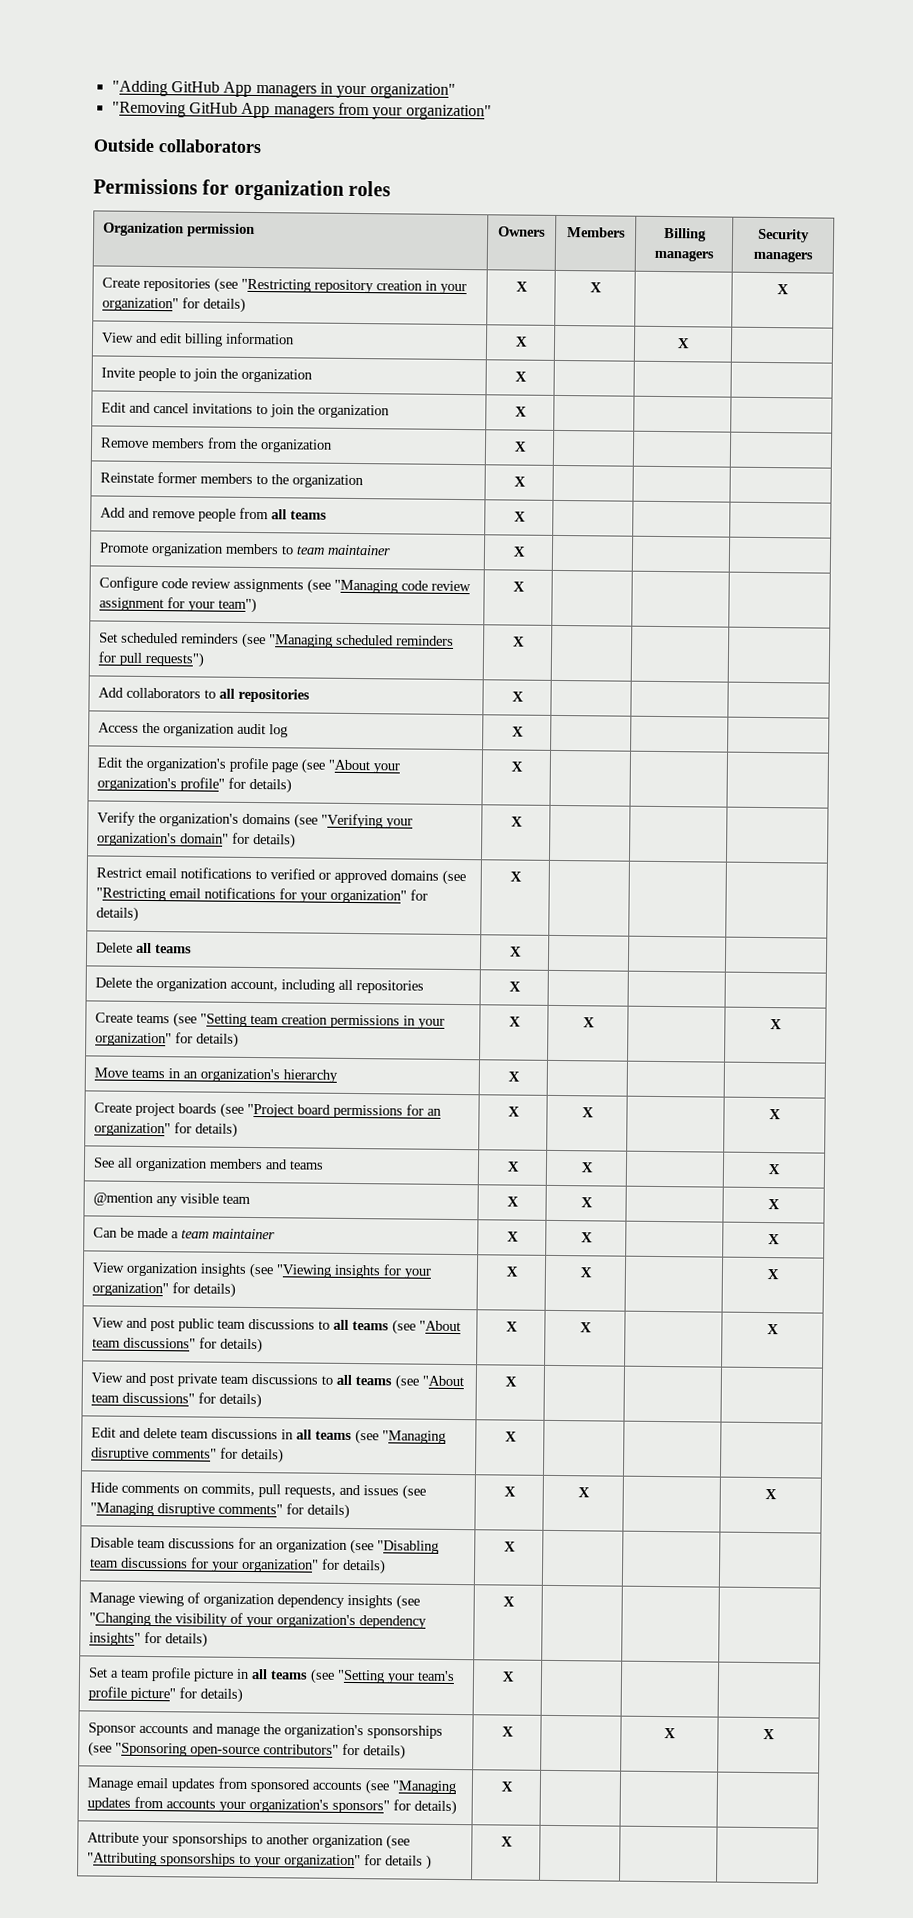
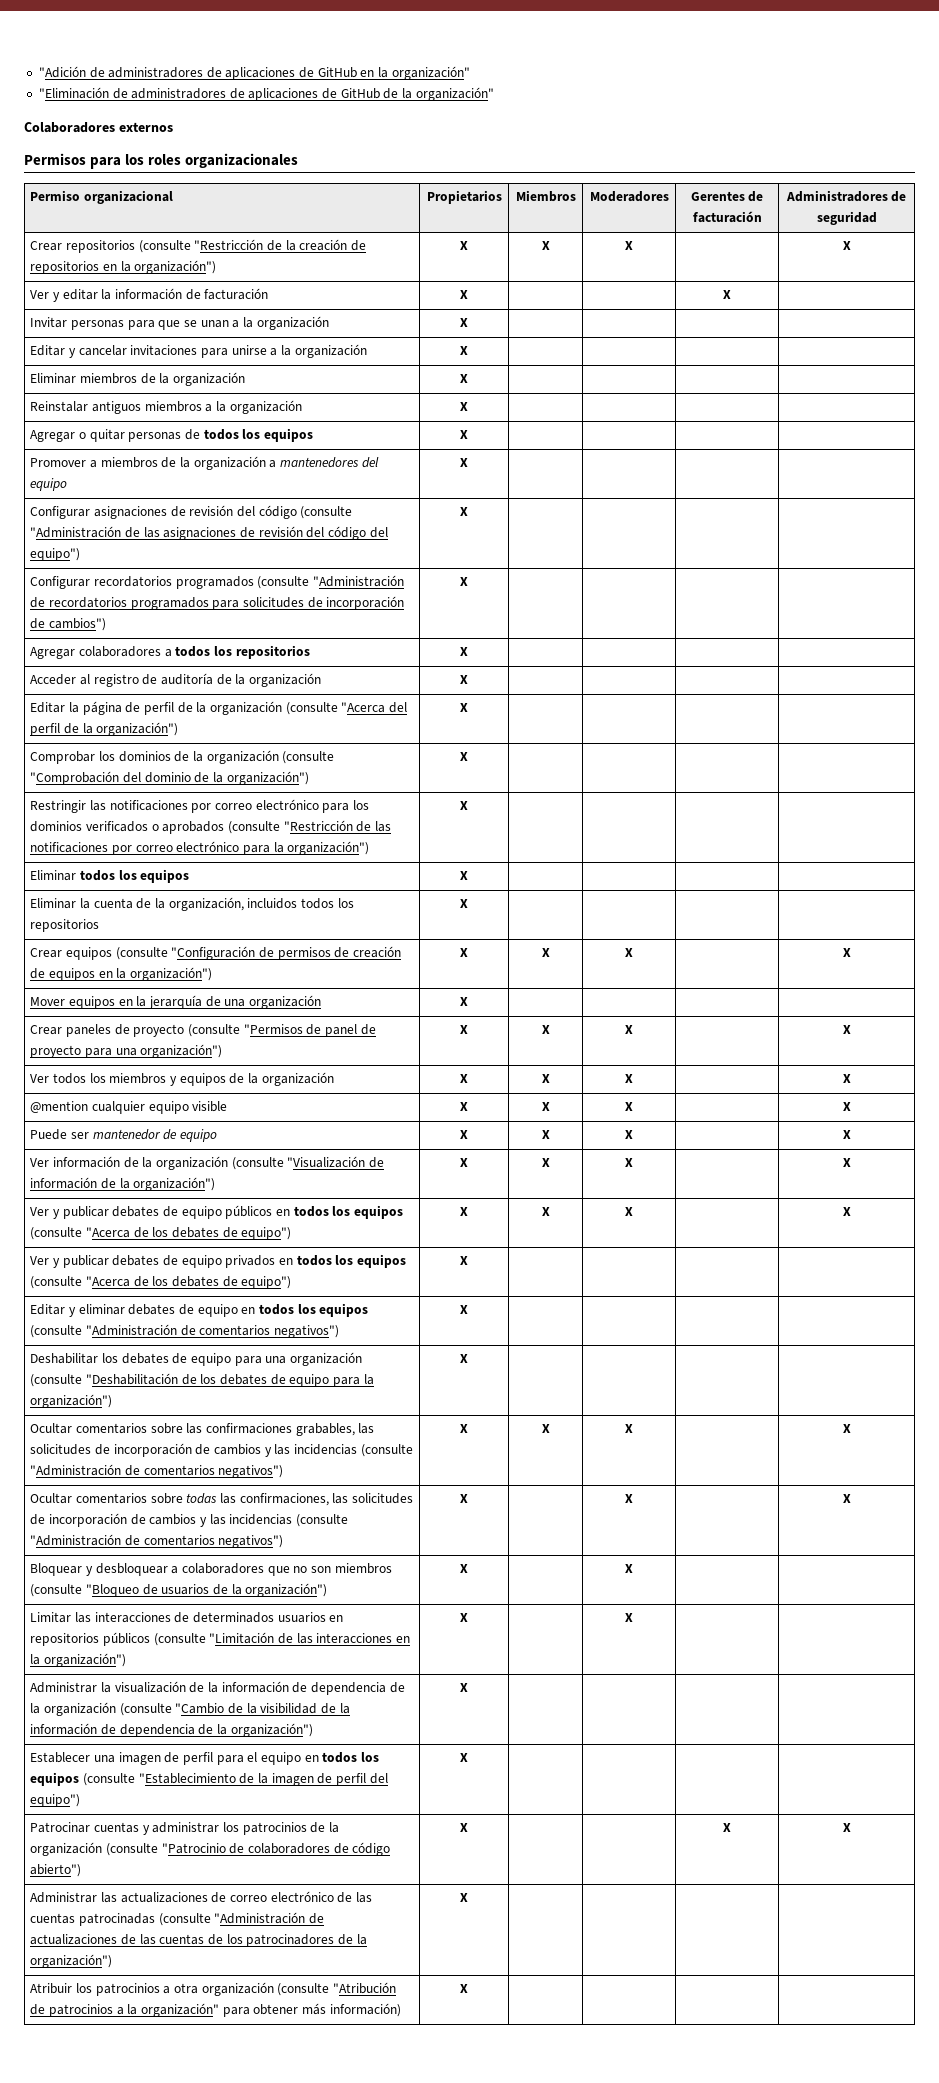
[111,80,456,99] [111,101,492,121] [93,138,261,154] [93,178,392,201] [103,222,256,237] [498,226,546,237] [566,227,626,238] [663,227,707,242] [653,249,714,262] [758,228,810,243] [752,250,813,263] [102,277,468,295] [102,297,247,313] [515,281,528,292] [589,282,602,293] [777,284,789,295] [102,332,296,347] [514,336,528,347] "Adding GitHub App managers in your organization" // "Removing GitHub App managers from your organization" // Outside collaborators // Permissions for organization roles // Organization permission | Owners | Members | Billing managers | Security managers // Create repositories (see "Restricting repository creation in your organization" for details) | X | X | | X // View and edit billing information | X | | -> [38,66,470,80] [38,87,494,101] [24,122,173,133] [24,153,299,169] [30,190,174,204] [426,190,502,204] [515,190,576,202] [589,191,669,202] [690,191,764,202] [692,211,762,223] [785,190,907,202] [816,211,877,225] [30,239,366,253] [30,260,217,274] [459,241,468,250] [541,241,550,250] [625,241,633,250] [842,241,851,250] [30,288,269,302] [459,290,468,299] "Adición de administradores de aplicaciones de GitHub en la organización" // "Eliminación de administradores de aplicaciones de GitHub de la organización" // Colaboradores externos // Permisos para los roles organizacionales // Permiso organizacional | Propietarios | Miembros | Moderadores | Gerentes de facturación | Administradores de seguridad // Crear repositorios (consulte "Restricción de la creación de repositorios en la organización") | X | X | X | | X // Ver y editar la información de facturación | X | | |
[101,367,314,383] [514,371,527,382] [101,402,391,419] [514,406,527,417] [100,437,334,453] [513,441,527,452] [100,472,365,489] [513,476,526,487] [100,507,328,522] [513,511,526,522] [99,542,392,557] [512,546,526,557] [99,576,472,594] [99,597,258,614] [512,581,525,592] [99,632,455,649] [98,651,205,668] [512,636,525,647] [98,687,311,703] [511,691,524,702] [98,722,289,738] [511,726,524,737] [97,757,401,774] [97,777,293,794] [510,761,523,772] [97,811,414,829] [97,832,297,849] [510,816,523,827] [96,867,467,886] [96,887,429,904] [96,906,140,922] [509,871,522,882] [96,942,193,954] [509,946,522,957] [95,977,425,994] [508,981,521,992] [95,1012,446,1029] [95,1032,240,1048] [508,1016,521,1027] [582,1017,595,1028] [770,1019,782,1030] [94,1067,339,1083] [507,1071,520,1082] [94,1102,443,1119] [94,1122,239,1138] [507,1106,520,1117] [581,1107,594,1118] [769,1109,781,1120] [93,1157,325,1172] Invite people to join the organization | X | | | // Edit and cancel invitations to join the organization | X | | | // Remove members from the organization | X | | | // Reinstate former members to the organization | X | | | // Add and remove people from all teams | X | | | // Promote organization members to team maintainer | X | | | // Configure code review assignments (see "Managing code review assignment for your team") | X | | | // Set scheduled reminders (see "Managing scheduled reminders for pull requests") | X | | | // Add collaborators to all repositories | X | | | // Access the organization audit log | X | | | // Edit the organization's profile page (see "About your organization's profile" for details) | X | | | // Verify the organization's domains (see "Verifying your organization's domain" for details) | X | | | // Restrict email notifications to verified or approved domains (see "Restricting email notifications for your organization" for details) | X | | | // Delete all teams | X | | | // Delete the organization account, including all repositories | X | | | // Create teams (see "Setting team creation permissions in your organization" for details) | X | X | | X // Move teams in an organization's hierarchy | X | | | // Create project boards (see "Project board permissions for an organization" for details) | X | X | | X // See all organization members and teams -> [30,316,329,330] [459,318,468,327] [30,344,367,358] [459,346,468,355] [30,372,246,386] [459,374,468,383] [30,400,302,414] [459,402,468,411] [30,428,313,442] [459,430,468,439] [30,456,379,470] [30,478,68,491] [459,458,468,467] [30,505,353,519] [30,526,388,540] [30,548,81,561] [459,507,468,516] [30,575,405,589] [30,596,405,610] [30,618,107,631] [459,577,468,586] [30,645,310,659] [459,647,468,656] [30,673,321,687] [459,675,468,684] [30,701,407,715] [30,722,179,736] [459,703,468,712] [30,750,335,764] [30,771,309,785] [459,752,468,761] [30,799,369,813] [30,820,391,834] [30,841,370,855] [459,801,468,810] [30,869,190,883] [459,871,468,880] [30,897,354,911] [30,919,100,932] [459,899,468,908] [30,946,401,960] [30,967,213,981] [459,948,468,957] [541,948,550,957] [625,948,633,957] [842,948,851,957] [30,995,321,1009] [459,997,468,1006] [30,1024,376,1037] [30,1044,223,1058] [459,1025,468,1034] [541,1025,550,1034] [625,1025,633,1034] [842,1025,851,1034] [30,1072,334,1086] [459,1074,468,1083] Invitar personas para que se unan a la organización | X | | | | // Editar y cancelar invitaciones para unirse a la organización | X | | | | // Eliminar miembros de la organización | X | | | | // Reinstalar antiguos miembros a la organización | X | | | | // Agregar o quitar personas de todos los equipos | X | | | | // Promover a miembros de la organización a mantenedores del equipo | X | | | | // Configurar asignaciones de revisión del código (consulte "Administración de las asignaciones de revisión del código del equipo") | X | | | | // Configurar recordatorios programados (consulte "Administración de recordatorios programados para solicitudes de incorporación de cambios") | X | | | | // Agregar colaboradores a todos los repositorios | X | | | | // Acceder al registro de auditoría de la organización | X | | | | // Editar la página de perfil de la organización (consulte "Acerca del perfil de la organización") | X | | | | // Comprobar los dominios de la organización (consulte "Comprobación del dominio de la organización") | X | | | | // Restringir las notificaciones por correo electrónico para los dominios verificados o aprobados (consulte "Restricción de las notificaciones por correo electrónico para la organización") | X | | | | // Eliminar todos los equipos | X | | | | // Eliminar la cuenta de la organización, incluidos todos los repositorios | X | | | | // Crear equipos (consulte "Configuración de permisos de creación de equipos en la organización") | X | X | X | | X // Mover equipos en la jerarquía de una organización | X | | | | // Crear paneles de proyecto (consulte "Permisos de panel de proyecto para una organización") | X | X | X | | X // Ver todos los miembros y equipos de la organización | X
[156,1196,179,1207] any -> [92,1101,189,1114] cualquier equipo
[222,1194,252,1205] [506,1196,519,1207] [580,1197,593,1208] [768,1199,780,1210] [93,1227,276,1240] [506,1231,519,1242] [580,1232,593,1243] [768,1234,780,1245] [92,1262,432,1279] [92,1282,237,1298] [505,1266,518,1277] [579,1267,592,1278] [767,1269,779,1280] [92,1317,462,1335] [92,1337,264,1354] [505,1321,518,1332] [579,1322,592,1333] [767,1324,779,1335] [91,1372,465,1390] [91,1392,263,1409] [504,1376,517,1387] [91,1427,447,1445] [91,1447,285,1464] [504,1431,517,1442] [90,1482,427,1500] [90,1502,351,1519] [503,1486,516,1497] [577,1487,590,1498] [765,1489,777,1500] [90,1537,440,1555] [90,1557,387,1575] [503,1541,516,1552] [89,1592,421,1610] [89,1612,428,1629] [89,1631,209,1648] [502,1596,515,1607] [88,1667,456,1684] [88,1686,244,1703] [501,1671,515,1682] [88,1722,444,1739] [88,1741,407,1760] [501,1726,514,1737] [664,1728,676,1739] [763,1729,775,1740] [87,1777,457,1795] [87,1796,458,1816] [500,1781,513,1792] [87,1832,411,1850] [87,1852,433,1870] [500,1836,513,1847] team | X | X | | X // Can be made a team maintainer | X | X | | X // View organization insights (see "Viewing insights for your organization" for details) | X | X | | X // View and post public team discussions to all teams (see "About team discussions" for details) | X | X | | X // View and post private team discussions to all teams (see "About team discussions" for details) | X | | | // Edit and delete team discussions in all teams (see "Managing disruptive comments" for details) | X | | | // Hide comments on commits, pull requests, and issues (see "Managing disruptive comments" for details) | X | X | | X // Disable team discussions for an organization (see "Disabling team discussions for your organization" for details) | X | | | // Manage viewing of organization dependency insights (see "Changing the visibility of your organization's dependency insights" for details) | X | | | // Set a team profile picture in all teams (see "Setting your team's profile picture" for details) | X | | | // Sponsor accounts and manage the organization's sponsorships (see "Sponsoring open-source contributors" for details) | X | | X | X // Manage email updates from sponsored accounts (see "Managing updates from accounts your organization's sponsors" for details) | X | | | // Attribute your sponsorships to another organization (see "Attributing sponsorships to your organization" for details ) | X -> [459,1102,468,1111] [541,1102,550,1111] [625,1102,633,1111] [842,1102,851,1111] [30,1129,218,1142] [459,1130,468,1139] [541,1130,550,1139] [625,1130,633,1139] [842,1130,851,1139] [30,1156,384,1170] [30,1177,216,1191] [459,1158,468,1167] [541,1158,550,1167] [625,1158,633,1167] [842,1158,851,1167] [30,1205,403,1219] [30,1227,292,1240] [459,1207,468,1216] [541,1207,550,1216] [625,1207,633,1216] [842,1207,851,1216] [30,1254,406,1268] [30,1276,292,1289] [459,1256,468,1265] [30,1303,369,1317] [30,1324,340,1338] [459,1305,468,1314] [30,1352,362,1366] [30,1373,374,1387] [30,1394,113,1408] [459,1354,468,1363] [30,1423,375,1436] [30,1443,413,1457] [30,1464,284,1478] [459,1424,468,1433] [541,1424,550,1433] [625,1424,633,1433] [842,1424,851,1433] [30,1493,413,1506] [30,1513,348,1527] [30,1534,284,1548] [459,1494,468,1503] [625,1494,633,1503] [842,1494,851,1503] [30,1563,392,1576] [30,1583,328,1597] [459,1564,468,1573] [625,1564,633,1573] [30,1612,344,1623] [30,1632,410,1646] [30,1653,127,1667] [459,1613,468,1622] [625,1613,633,1622] [30,1681,405,1695] [30,1702,350,1716] [30,1723,313,1737] [459,1683,468,1692] [30,1752,379,1765] [30,1772,388,1786] [30,1794,81,1807] [459,1753,468,1762] [30,1822,339,1835] [30,1842,391,1856] [30,1864,82,1877] [459,1823,468,1832] [723,1823,731,1832] [842,1823,851,1832] [30,1891,372,1903] [30,1912,325,1926] [30,1934,367,1947] [30,1954,113,1968] [459,1893,468,1902] [30,1982,396,1996] [30,2003,401,2017] [459,1984,468,1993] | X | X | X | | X // Puede ser mantenedor de equipo | X | X | X | | X // Ver información de la organización (consulte "Visualización de información de la organización") | X | X | X | | X // Ver y publicar debates de equipo públicos en todos los equipos (consulte "Acerca de los debates de equipo") | X | X | X | | X // Ver y publicar debates de equipo privados en todos los equipos (consulte "Acerca de los debates de equipo") | X | | | | // Editar y eliminar debates de equipo en todos los equipos (consulte "Administración de comentarios negativos") | X | | | | // Deshabilitar los debates de equipo para una organización (consulte "Deshabilitación de los debates de equipo para la organización") | X | | | | // Ocultar comentarios sobre las confirmaciones grabables, las solicitudes de incorporación de cambios y las incidencias (consulte "Administración de comentarios negativos") | X | X | X | | X // Ocultar comentarios sobre todas las confirmaciones, las solicitudes de incorporación de cambios y las incidencias (consulte "Administración de comentarios negativos") | X | | X | | X // Bloquear y desbloquear a colaboradores que no son miembros (consulte "Bloqueo de usuarios de la organización") | X | | X | | // Limitar las interacciones de determinados usuarios en repositorios públicos (consulte "Limitación de las interacciones en la organización") | X | | X | | // Administrar la visualización de la información de dependencia de la organización (consulte "Cambio de la visibilidad de la información de dependencia de la organización") | X | | | | // Establecer una imagen de perfil para el equipo en todos los equipos (consulte "Establecimiento de la imagen de perfil del equipo") | X | | | | // Patrocinar cuentas y administrar los patrocinios de la organización (consulte "Patrocinio de colaboradores de código abierto") | X | | | X | X // Administrar las actualizaciones de correo electrónico de las cuentas patrocinadas (consulte "Administración de actualizaciones de las cuentas de los patrocinadores de la organización") | X | | | | // Atribuir los patrocinios a otra organización (consulte "Atribución de patrocinios a la organización" para obtener más información) | X |

